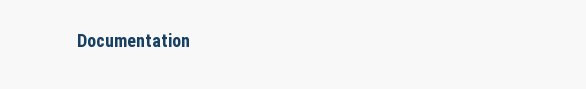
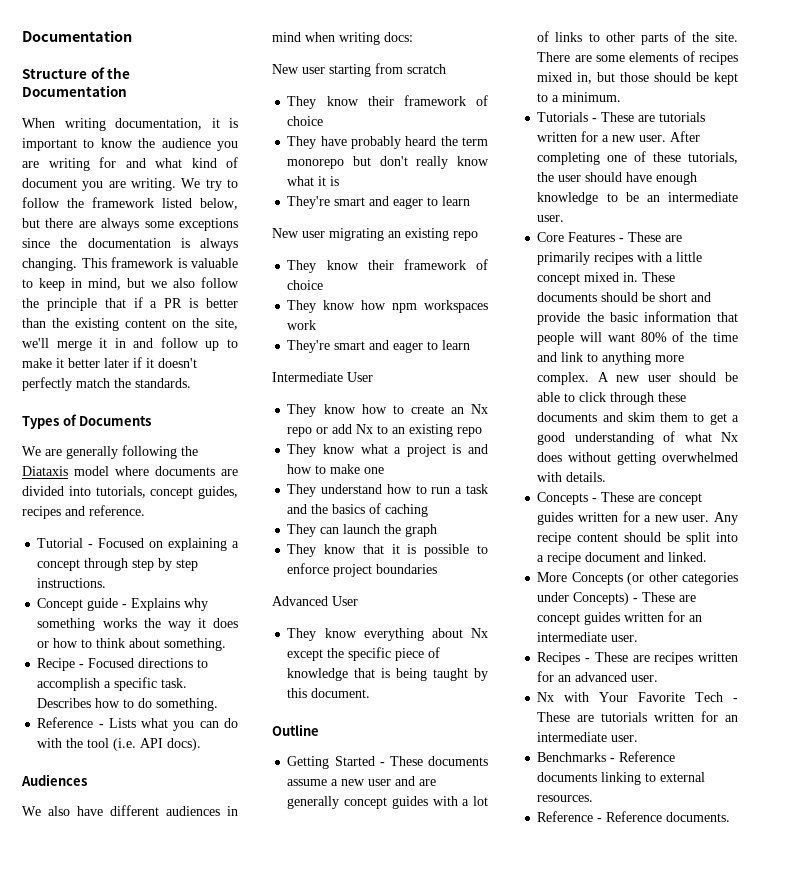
[77,33,190,47] Documentation -> [22,30,132,42] [22,67,131,79] [22,85,127,97] [22,118,238,131] [22,138,239,151] [22,157,238,171] [22,178,239,191] [22,197,238,210] [22,218,239,231] [22,238,238,251] [22,257,238,271] [22,277,239,291] [22,297,239,311] [22,318,238,331] [22,337,239,351] [22,357,197,368] [22,377,191,391] [22,414,152,429] [22,445,198,459] [22,466,238,476] [22,486,238,499] [22,505,145,519] [37,538,239,551] [37,558,199,571] [37,578,107,588] [37,598,209,611] [37,618,239,631] [37,638,227,651] [37,658,209,671] [37,677,188,691] [37,698,219,711] [37,717,238,731] [37,738,202,751] [21,774,87,786] [22,805,238,816] [272,32,413,45] [272,63,446,77] [287,95,488,109] [287,116,324,126] [287,136,488,149] [287,156,489,169] [287,176,340,186] [287,196,471,209] [272,228,478,241] [287,259,488,273] [287,280,324,290] [287,300,488,313] [287,320,317,330] [287,340,471,353] [272,372,373,382] [287,404,488,417] [287,424,483,437] [287,444,488,457] [287,464,385,474] [287,484,488,497] [287,503,429,517] [287,524,438,537] [287,544,488,557] [287,563,438,577] [272,596,358,606] [287,628,488,641] [287,647,441,661] [287,668,488,681] [287,688,371,698] [272,724,319,736] [287,756,488,769] [287,776,437,786] [287,796,488,809] [537,31,738,45] [537,51,738,65] [537,72,738,85] [537,92,622,102] [537,112,706,122] [537,131,701,142] [537,151,738,165] [537,172,698,185] [537,192,738,205] [537,215,565,222] [537,232,683,242] [537,252,703,265] [537,272,676,285] [537,292,712,302] [537,311,738,325] [537,331,738,345] [537,352,685,365] [537,372,738,385] [537,392,687,405] [537,412,739,425] [537,431,738,445] [537,452,738,465] [537,472,607,482] [537,492,703,505] [537,511,738,525] [537,532,738,545] [537,552,708,565] [537,572,738,585] [537,592,697,605] [537,611,703,625] [537,632,639,642] [537,652,738,665] [537,671,659,682] [537,692,738,702] [537,711,738,722] [537,732,639,742] [537,751,676,762] [537,772,706,785] [537,795,594,802] [537,811,731,822] Documentation // Structure of the Documentation // When writing documentation, it is important to know the audience you are writing for and what kind of document you are writing. We try to follow the framework listed below, but there are always some exceptions since the documentation is always changing. This framework is valuable to keep in mind, but we also follow the principle that if a PR is better than the existing content on the site, we'll merge it in and follow up to make it better later if it doesn't perfectly match the standards. // Types of Documents // We are generally following the Diataxis model where documents are divided into tutorials, concept guides, recipes and reference. // Tutorial - Focused on explaining a concept through step by step instructions. // Concept guide - Explains why something works the way it does or how to think about something. // Recipe - Focused directions to accomplish a specific task. Describes how to do something. // Reference - Lists what you can do with the tool (i.e. API docs). // Audiences // We also have different audiences in mind when writing docs: // New user starting from scratch // They know their framework of choice // They have probably heard the term monorepo but don't really know what it is // They're smart and eager to learn // New user migrating an existing repo // They know their framework of choice // They know how npm workspaces work // They're smart and eager to learn // Intermediate User // They know how to create an Nx repo or add Nx to an existing repo // They know what a project is and how to make one // They understand how to run a task and the basics of caching // They can launch the graph // They know that it is possible to enforce project boundaries // Advanced User // They know everything about Nx except the specific piece of knowledge that is being taught by this document. // Outline // Getting Started - These documents assume a new user and are generally concept guides with a lot of links to other parts of the site. There are some elements of recipes mixed in, but those should be kept to a minimum. // Tutorials - These are tutorials written for a new user. After completing one of these tutorials, the user should have enough knowledge to be an intermediate user. // Core Features - These are primarily recipes with a little concept mixed in. These documents should be short and provide the basic information that people will want 80% of the time and link to anything more complex. A new user should be able to click through these documents and skim them to get a good understanding of what Nx does without getting overwhelmed with details. // Concepts - These are concept guides written for a new user. Any recipe content should be split into a recipe document and linked. // More Concepts (or other categories under Concepts) - These are concept guides written for an intermediate user. // Recipes - These are recipes written for an advanced user. // Nx with Your Favorite Tech - These are tutorials written for an intermediate user. // Benchmarks - Reference documents linking to external resources. // Reference - Reference documents.

